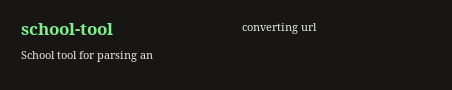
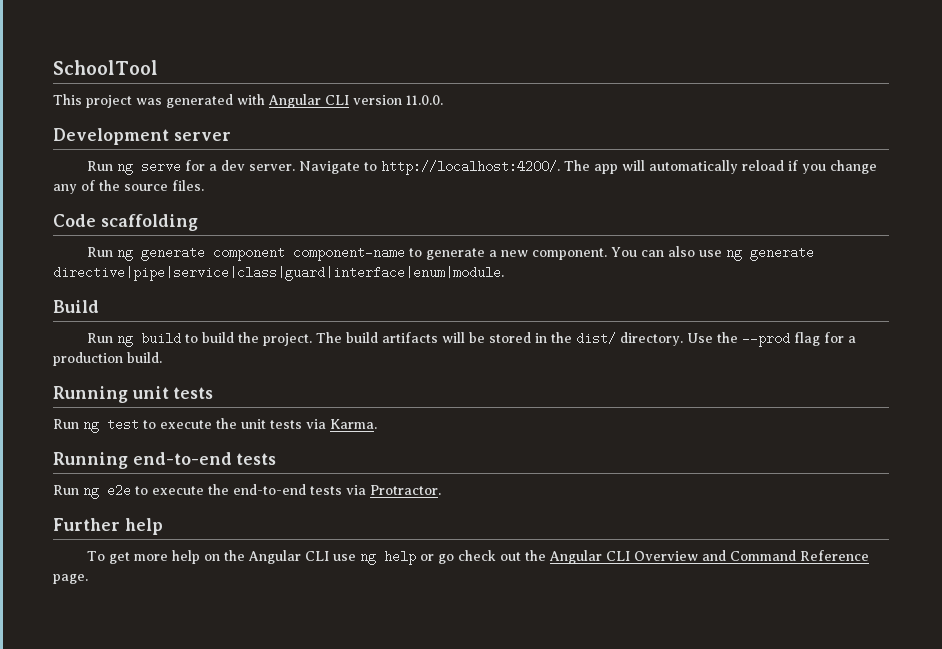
[21,23,113,35] [21,51,153,62] [242,23,317,34] school-tool // School tool for parsing an converting url -> [53,60,158,75] [53,94,443,108] [53,128,231,145] [86,160,877,175] [53,180,204,194] [53,214,198,231] [86,246,814,261] [53,266,504,281] [53,300,99,313] [86,332,856,347] [53,352,162,366] [53,386,214,403] [53,418,377,433] [53,452,277,469] [53,484,441,499] [53,518,163,535] [86,550,869,565] [53,574,88,584] SchoolTool // This project was generated with Angular CLI version 11.0.0. // Development server // Run ng serve for a dev server. Navigate to http://localhost:4200/. The app will automatically reload if you change any of the source files. // Code scaffolding // Run ng generate component component-name to generate a new component. You can also use ng generate directive|pipe|service|class|guard|interface|enum|module. // Build // Run ng build to build the project. The build artifacts will be stored in the dist/ directory. Use the --prod flag for a production build. // Running unit tests // Run ng test to execute the unit tests via Karma. // Running end-to-end tests // Run ng e2e to execute the end-to-end tests via Protractor. // Further help // To get more help on the Angular CLI use ng help or go check out the Angular CLI Overview and Command Reference page.

